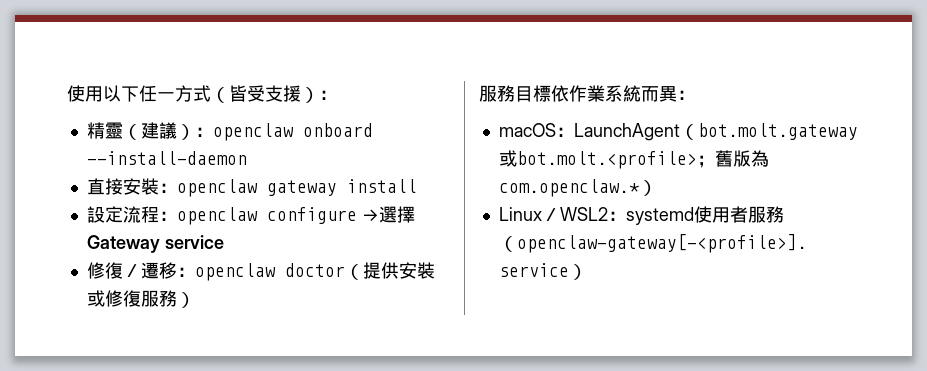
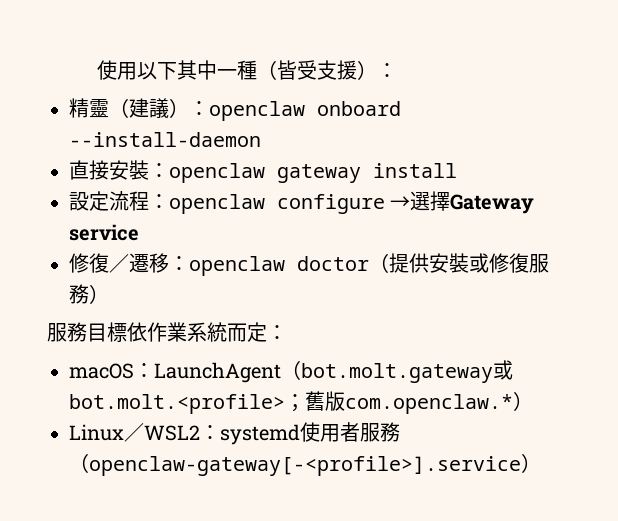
[139,85,211,102] 任一方式 -> [176,60,257,80] 其中一種
[659,86,677,102] 異 -> [247,322,267,342] 定
[750,150,769,167] 為 -> (345, 401) none

